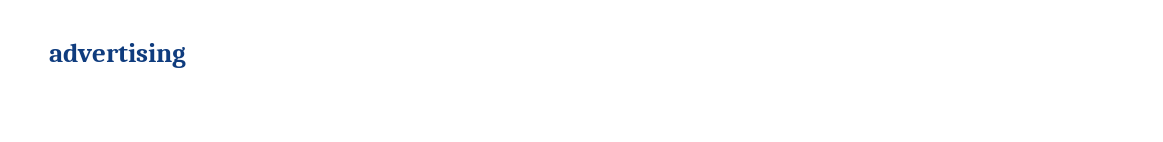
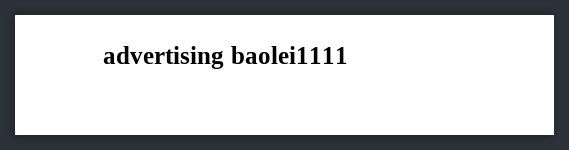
(186, 55) none -> [230,46,348,64] baolei1111

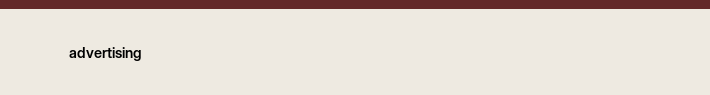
[230,46,348,64] baolei1111 -> (142, 54) none

